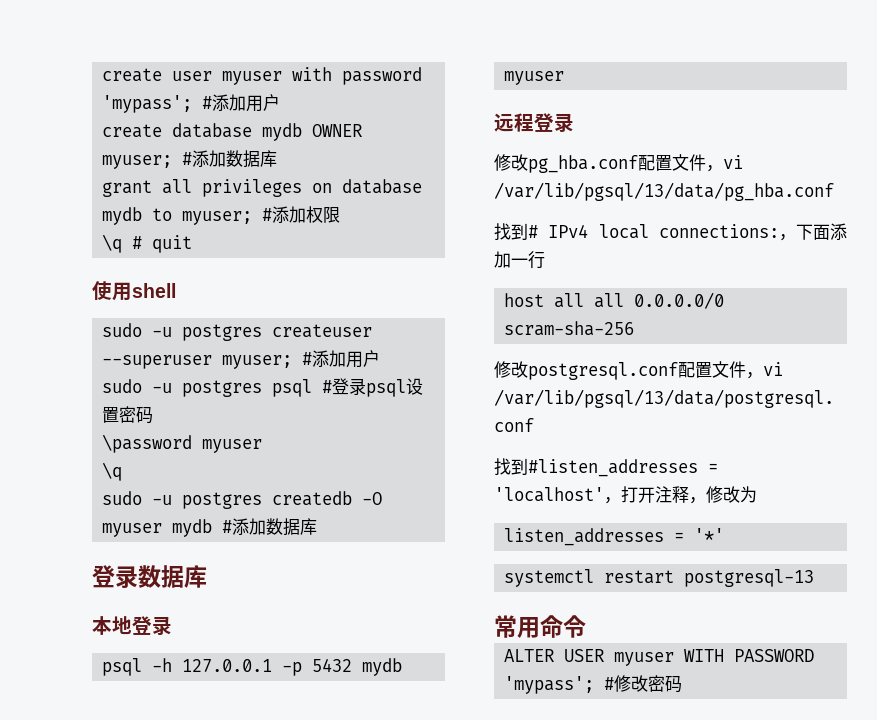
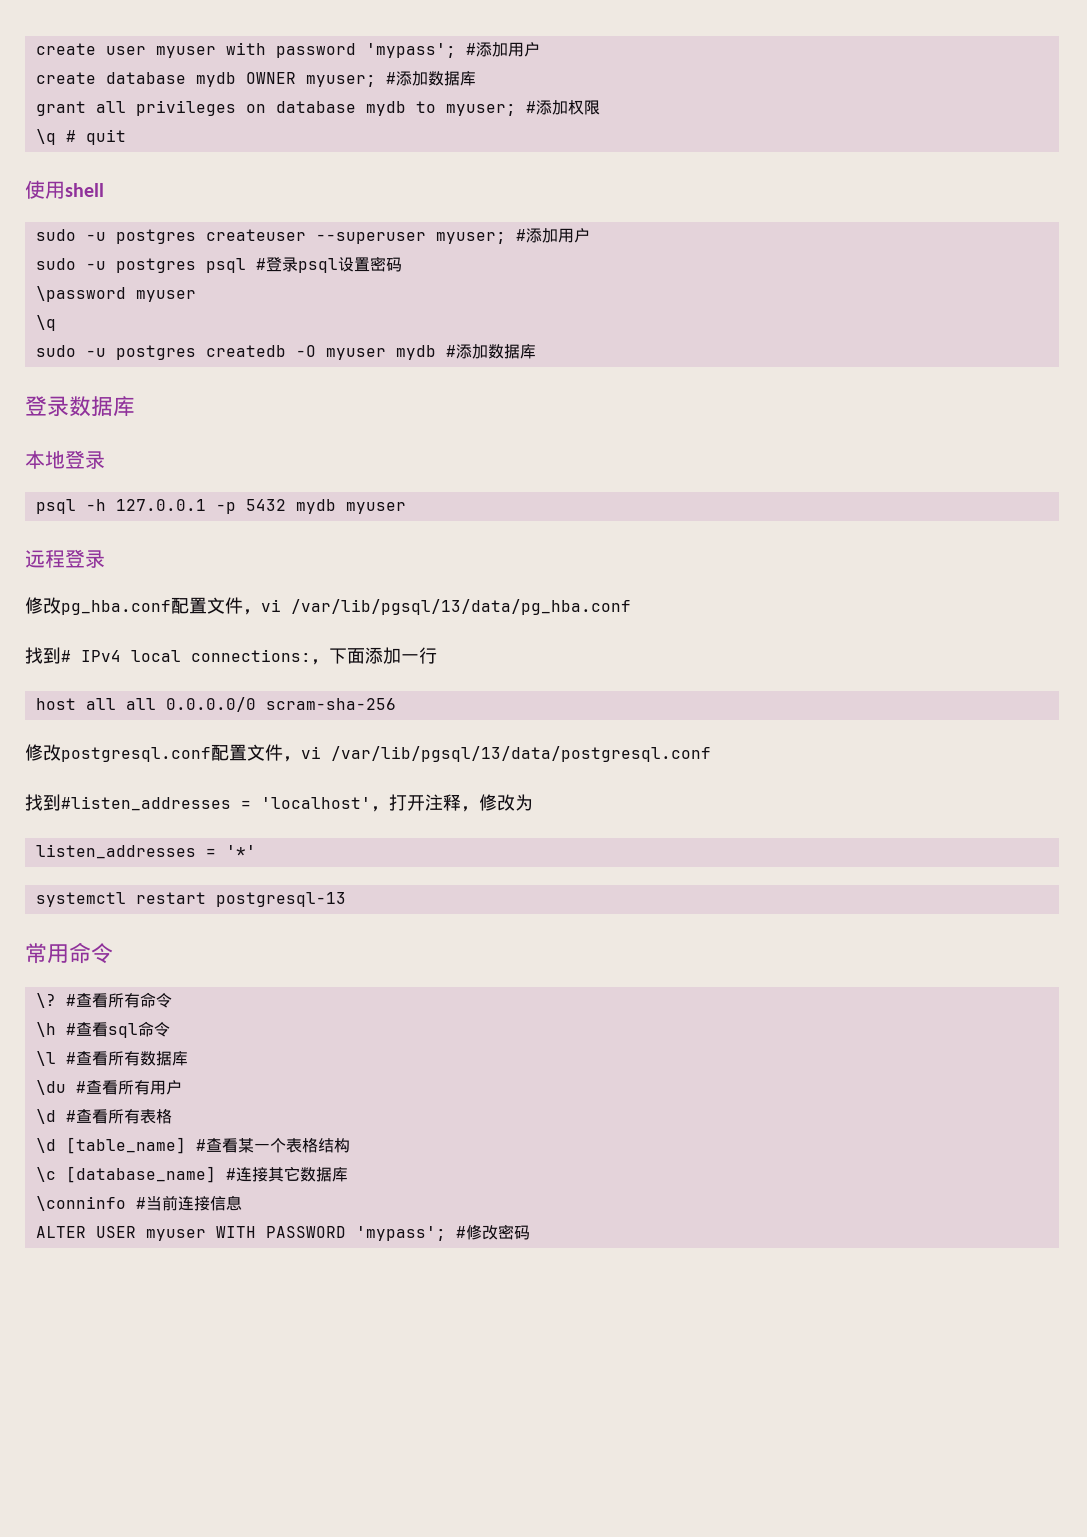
(586, 626) none -> [35,992,172,1008] [35,1021,170,1038] [35,1051,188,1066] [35,1080,182,1095] [35,1109,172,1124] [35,1137,350,1154] [35,1166,348,1183] [35,1195,242,1211] // \? #查看所有命令 // \h #查看sql命令 // \l #查看所有数据库 // \du #查看所有用户 // \d #查看所有表格 // \d [table_name] #查看某一个表格结构 // \c [database_name] #连接其它数据库 // \conninfo #当前连接信息

